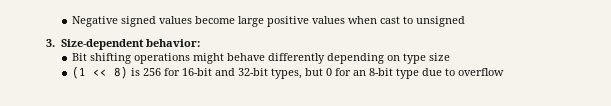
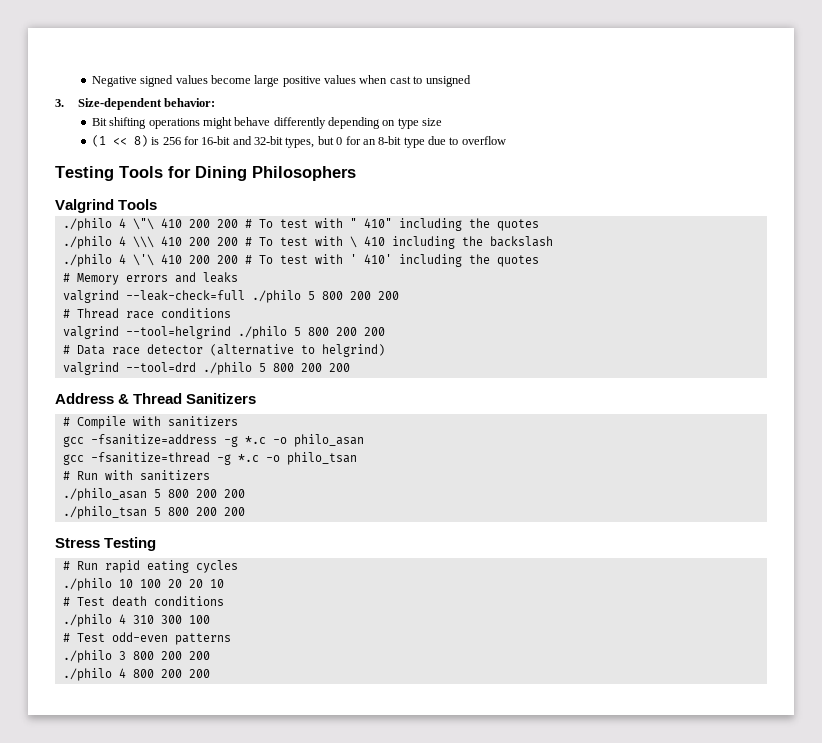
(504, 72) none -> [55,166,356,181] [55,199,158,213] [62,218,539,231] [62,236,553,249] [62,254,539,267] [62,272,238,285] [62,290,399,303] [62,308,231,319] [62,326,385,339] [62,344,385,357] [62,362,350,375] [55,393,257,404] [62,416,238,429] [62,434,364,447] [62,452,357,465] [62,470,210,481] [62,488,245,501] [62,506,245,519] [55,537,157,551] [62,560,238,573] [62,578,224,591] [62,596,224,607] [62,614,210,627] [62,632,231,645] [62,650,210,663] [62,668,210,681] // Testing Tools for Dining Philosophers // Valgrind Tools // ./philo 4 \"\ 410 200 200 # To test with " 410" including the quotes // ./philo 4 \\\ 410 200 200 # To test with \ 410 including the backslash // ./philo 4 \'\ 410 200 200 # To test with ' 410' including the quotes // # Memory errors and leaks // valgrind --leak-check=full ./philo 5 800 200 200 // # Thread race conditions // valgrind --tool=helgrind ./philo 5 800 200 200 // # Data race detector (alternative to helgrind) // valgrind --tool=drd ./philo 5 800 200 200 // Address & Thread Sanitizers // # Compile with sanitizers // gcc -fsanitize=address -g *.c -o philo_asan // gcc -fsanitize=thread -g *.c -o philo_tsan // # Run with sanitizers // ./philo_asan 5 800 200 200 // ./philo_tsan 5 800 200 200 // Stress Testing // # Run rapid eating cycles // ./philo 10 100 20 20 10 // # Test death conditions // ./philo 4 310 300 100 // # Test odd-even patterns // ./philo 3 800 200 200 // ./philo 4 800 200 200

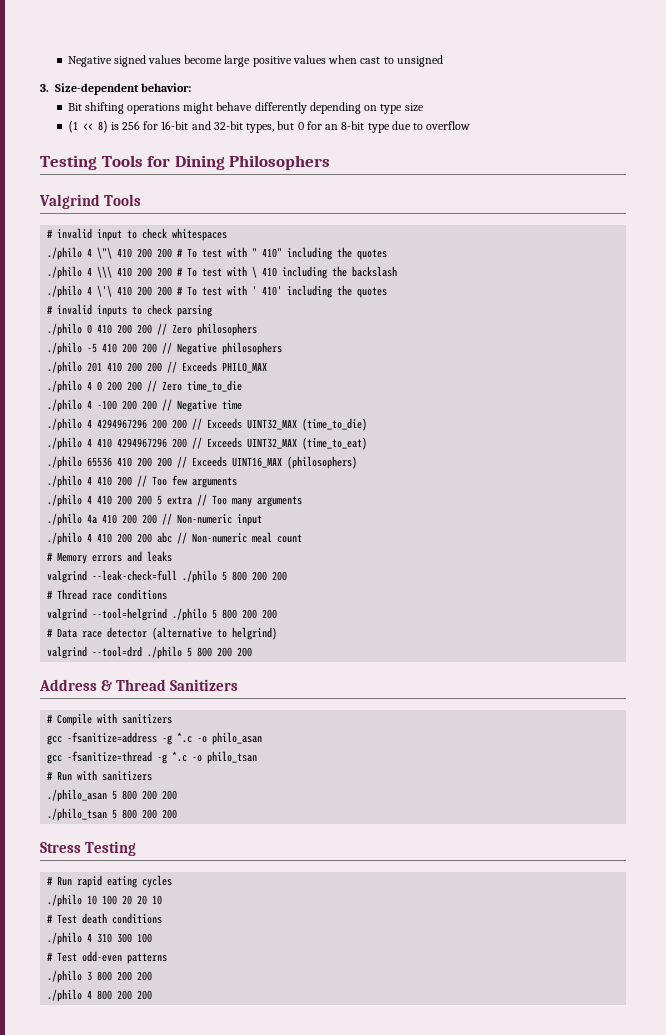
(158, 204) none -> [47,228,228,241] // # invalid input to check whitespaces
(539, 261) none -> [47,304,213,317] [47,323,258,336] [47,342,283,355] [47,361,268,374] [47,380,243,393] [47,399,243,412] [47,418,368,431] [47,437,368,450] [47,456,358,469] [47,475,238,488] [47,494,303,507] [47,513,263,526] [47,532,303,545] // # invalid inputs to check parsing // ./philo 0 410 200 200 // Zero philosophers // ./philo -5 410 200 200 // Negative philosophers // ./philo 201 410 200 200 // Exceeds PHILO_MAX // ./philo 4 0 200 200 // Zero time_to_die // ./philo 4 -100 200 200 // Negative time // ./philo 4 4294967296 200 200 // Exceeds UINT32_MAX (time_to_die) // ./philo 4 410 4294967296 200 // Exceeds UINT32_MAX (time_to_eat) // ./philo 65536 410 200 200 // Exceeds UINT16_MAX (philosophers) // ./philo 4 410 200 // Too few arguments // ./philo 4 410 200 200 5 extra // Too many arguments // ./philo 4a 410 200 200 // Non-numeric input // ./philo 4 410 200 200 abc // Non-numeric meal count

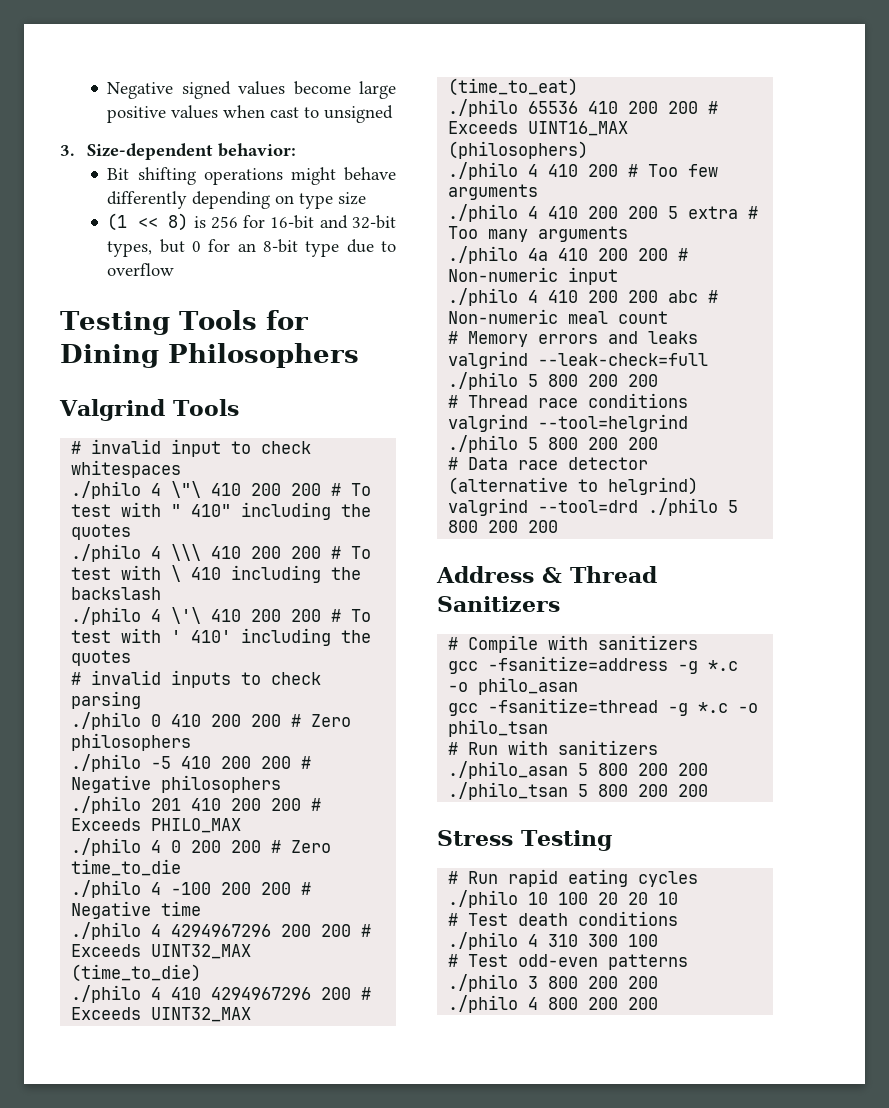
[157,323,168,335] // -> [291,714,302,727] #
[162,342,173,354] // -> [301,756,312,769] #
[167,361,178,373] // -> [311,798,322,811] #
[147,380,158,392] // -> [271,840,282,853] #
[162,399,173,411] // -> [301,882,312,895] #
[192,418,203,430] // -> [361,924,372,937] #
[192,437,203,449] // -> [361,987,372,1000] #
[177,456,188,468] // -> [708,101,719,114] #
[137,475,148,487] // -> [628,164,639,177] #
[197,494,208,506] // -> [748,206,759,219] #
[162,513,173,525] // -> [678,248,689,261] #
[177,532,188,544] // -> [708,290,719,303] #

